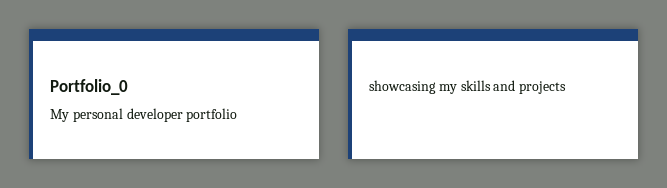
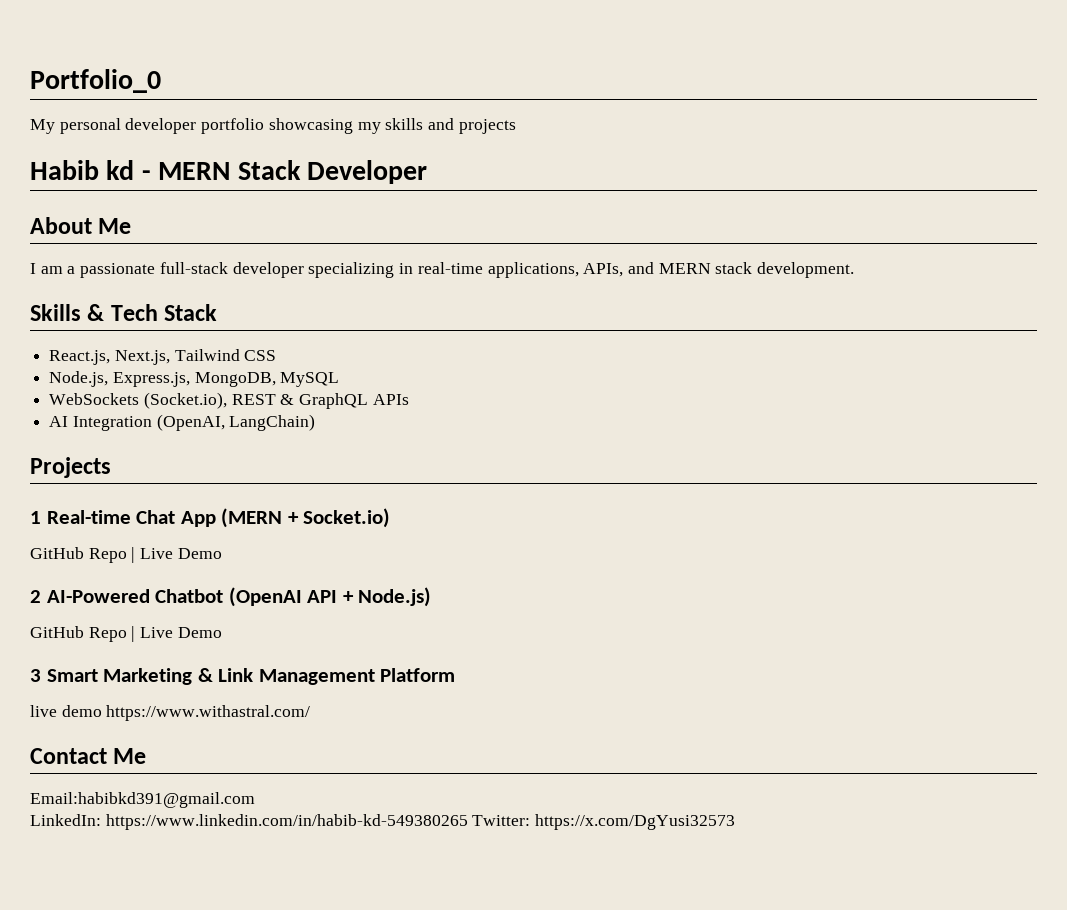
(567, 87) none -> [30,160,428,184] [30,217,132,234] [30,262,855,278] [30,304,218,321] [49,349,277,365] [49,371,340,387] [49,392,409,409] [49,414,316,431] [30,457,111,478] [30,508,391,528] [30,547,222,563] [30,587,432,607] [30,626,222,642] [30,668,456,685] [30,705,311,721] [30,748,147,764] [30,792,255,808] [30,814,736,830] // Habib kd - MERN Stack Developer // About Me // I am a passionate full-stack developer specializing in real-time applications, APIs, and MERN stack development. // Skills & Tech Stack // React.js, Next.js, Tailwind CSS // Node.js, Express.js, MongoDB, MySQL // WebSockets (Socket.io), REST & GraphQL APIs // AI Integration (OpenAI, LangChain) // Projects // 1 Real-time Chat App (MERN + Socket.io) // GitHub Repo | Live Demo // 2 AI-Powered Chatbot (OpenAI API + Node.js) // GitHub Repo | Live Demo // 3 Smart Marketing & Link Management Platform // live demo https://www.withastral.com/ // Contact Me // Email:habibkd391@gmail.com // LinkedIn: https://www.linkedin.com/in/habib-kd-549380265 Twitter: https://x.com/DgYusi32573

